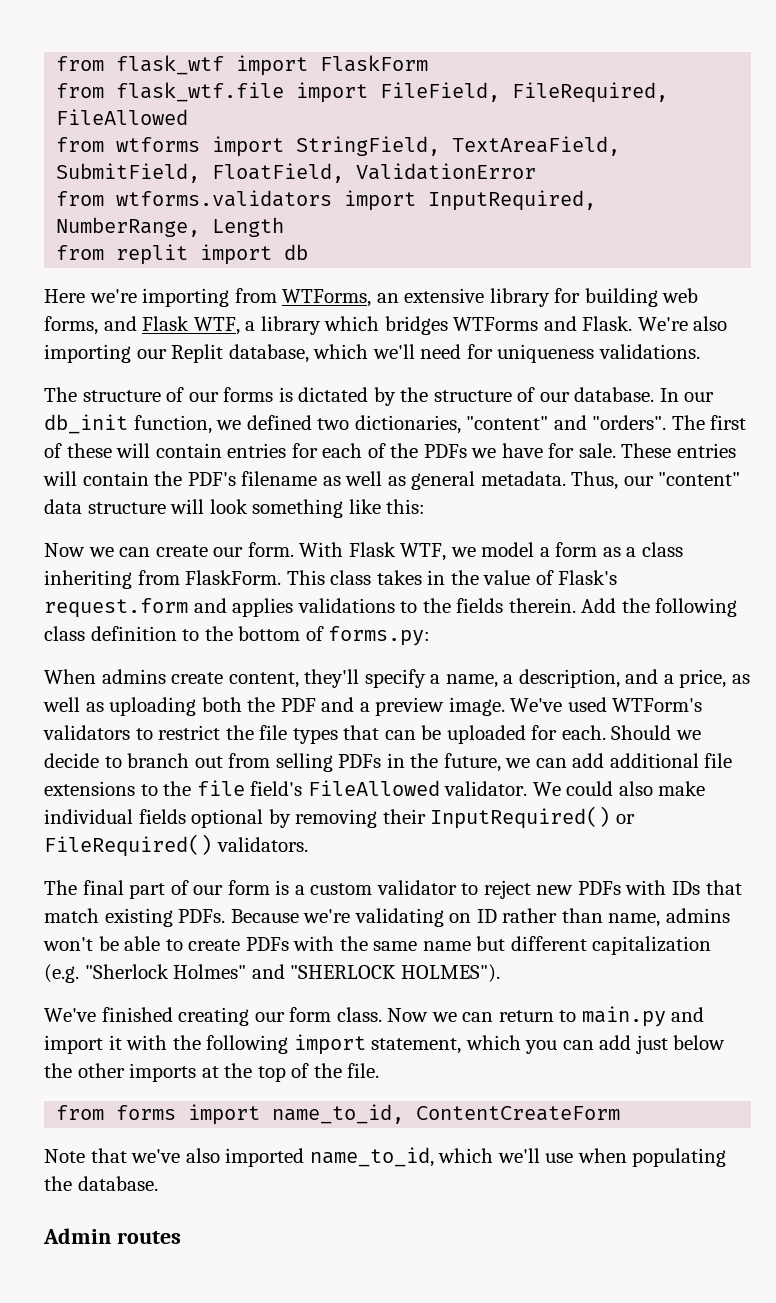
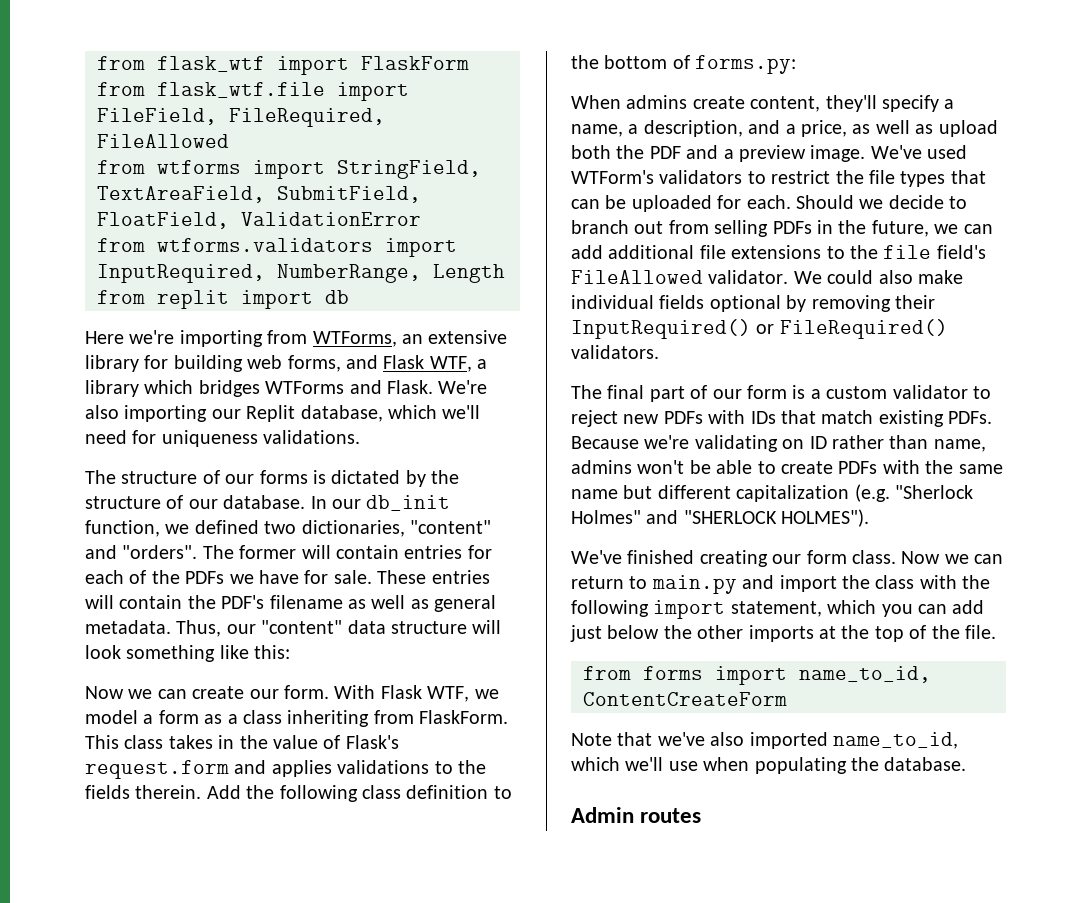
[710,415,747,430] [44,443,112,458] first of these -> [239,545,297,559] former
[109,697,197,716] uploading -> [938,120,998,137] upload
[108,1035,122,1050] it -> [842,575,915,589] the class

